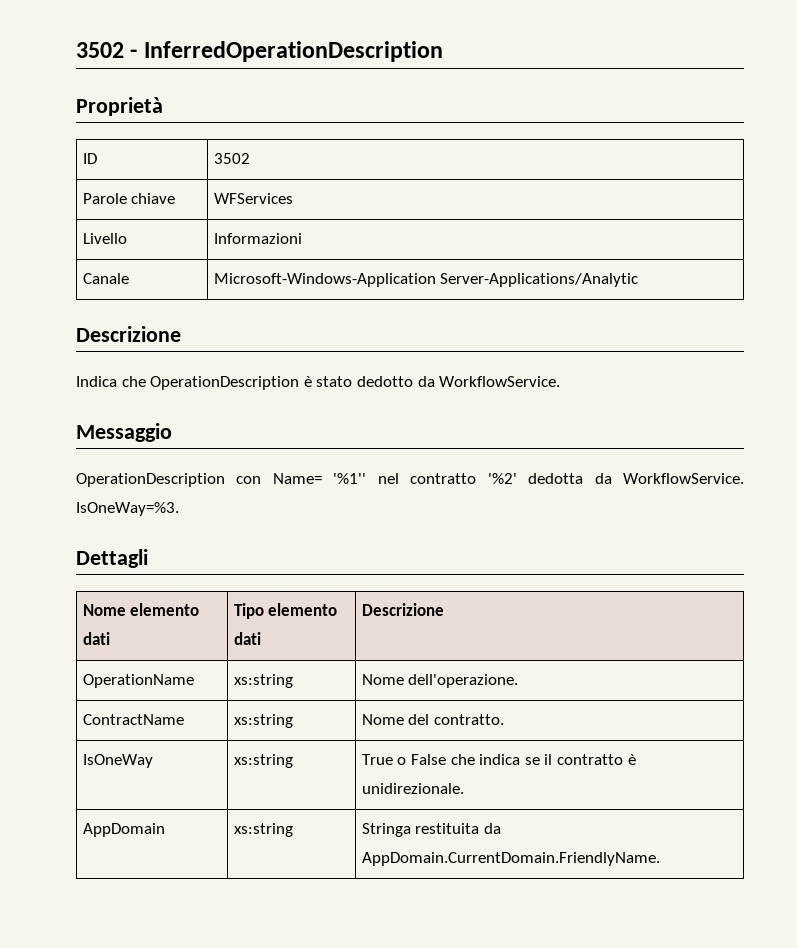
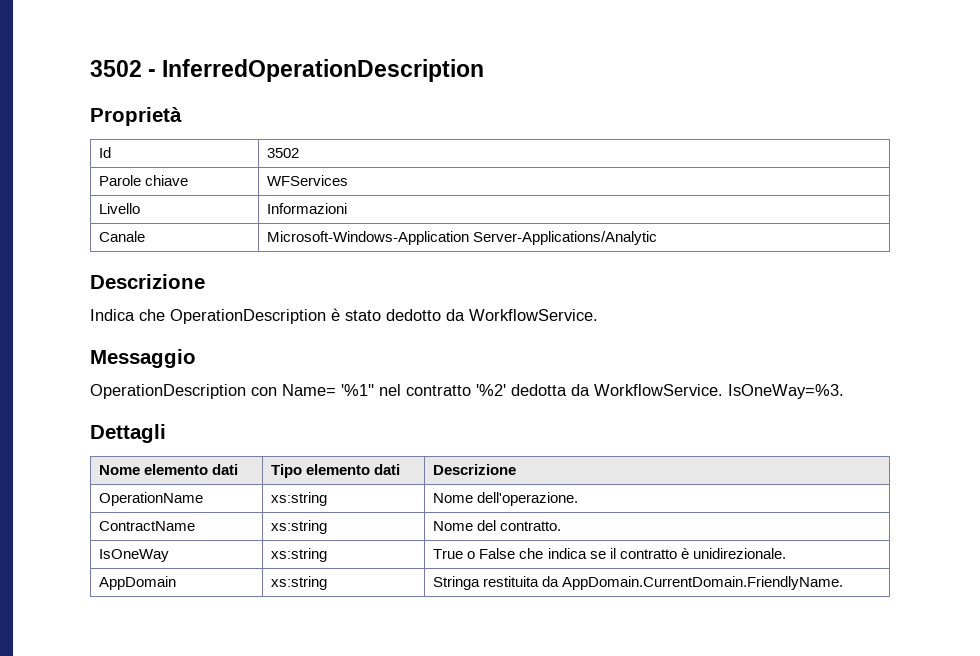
[82,153,97,164] ID -> [99,147,112,158] Id

